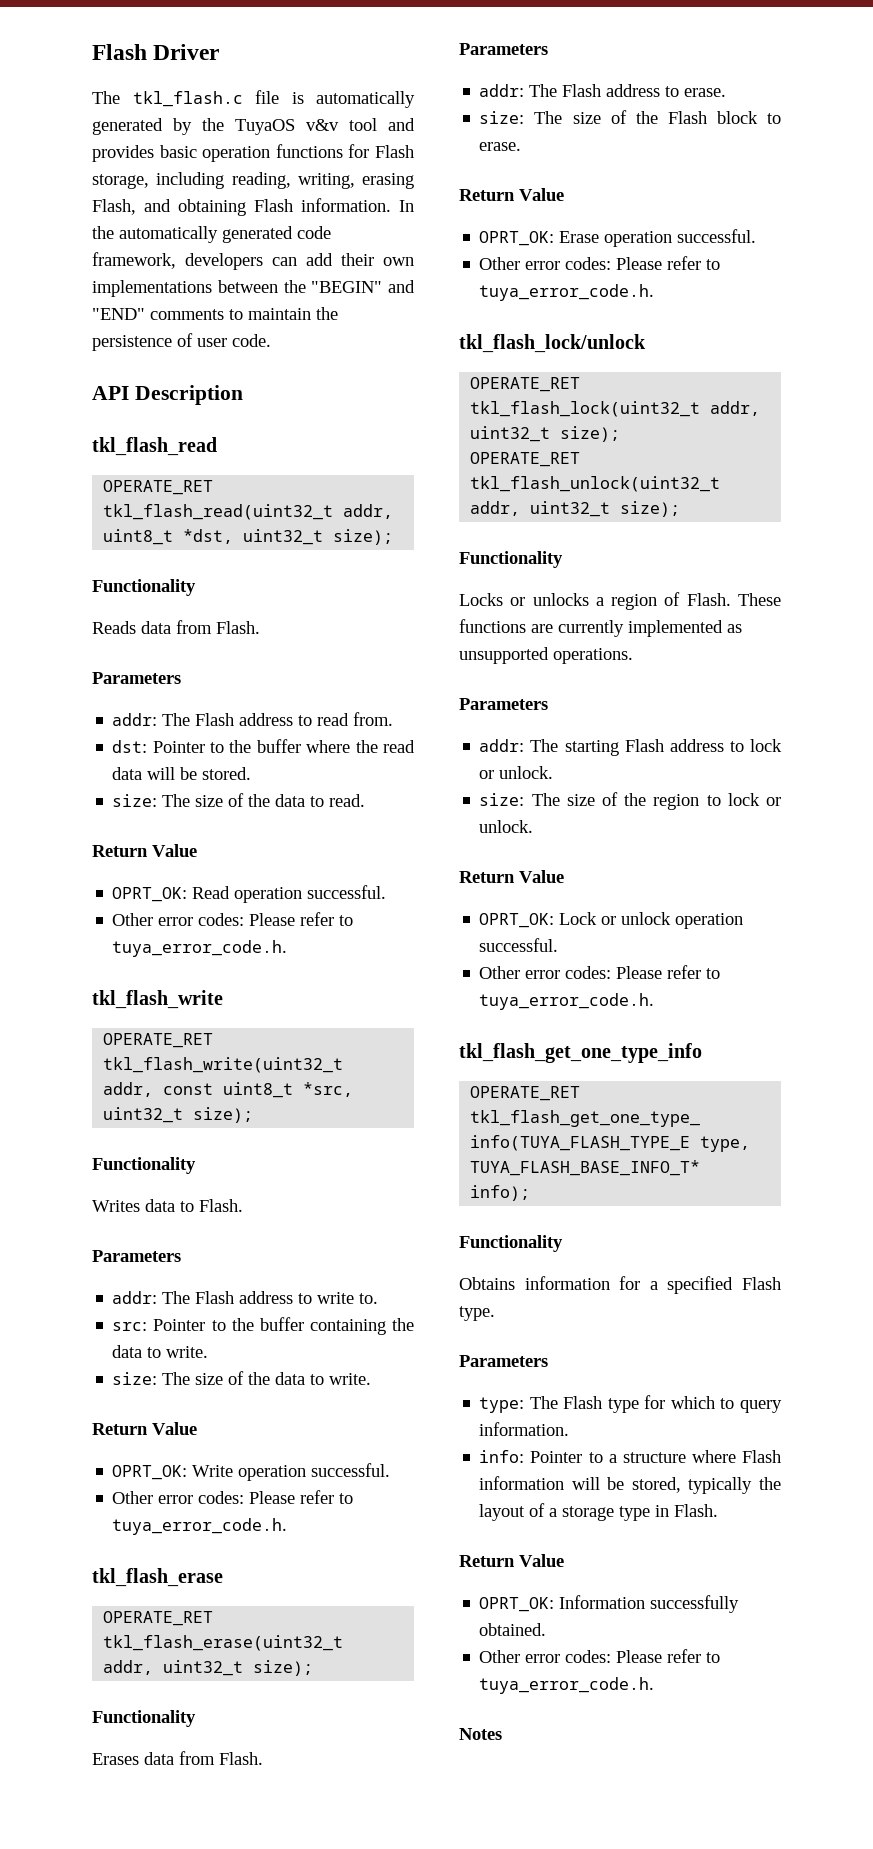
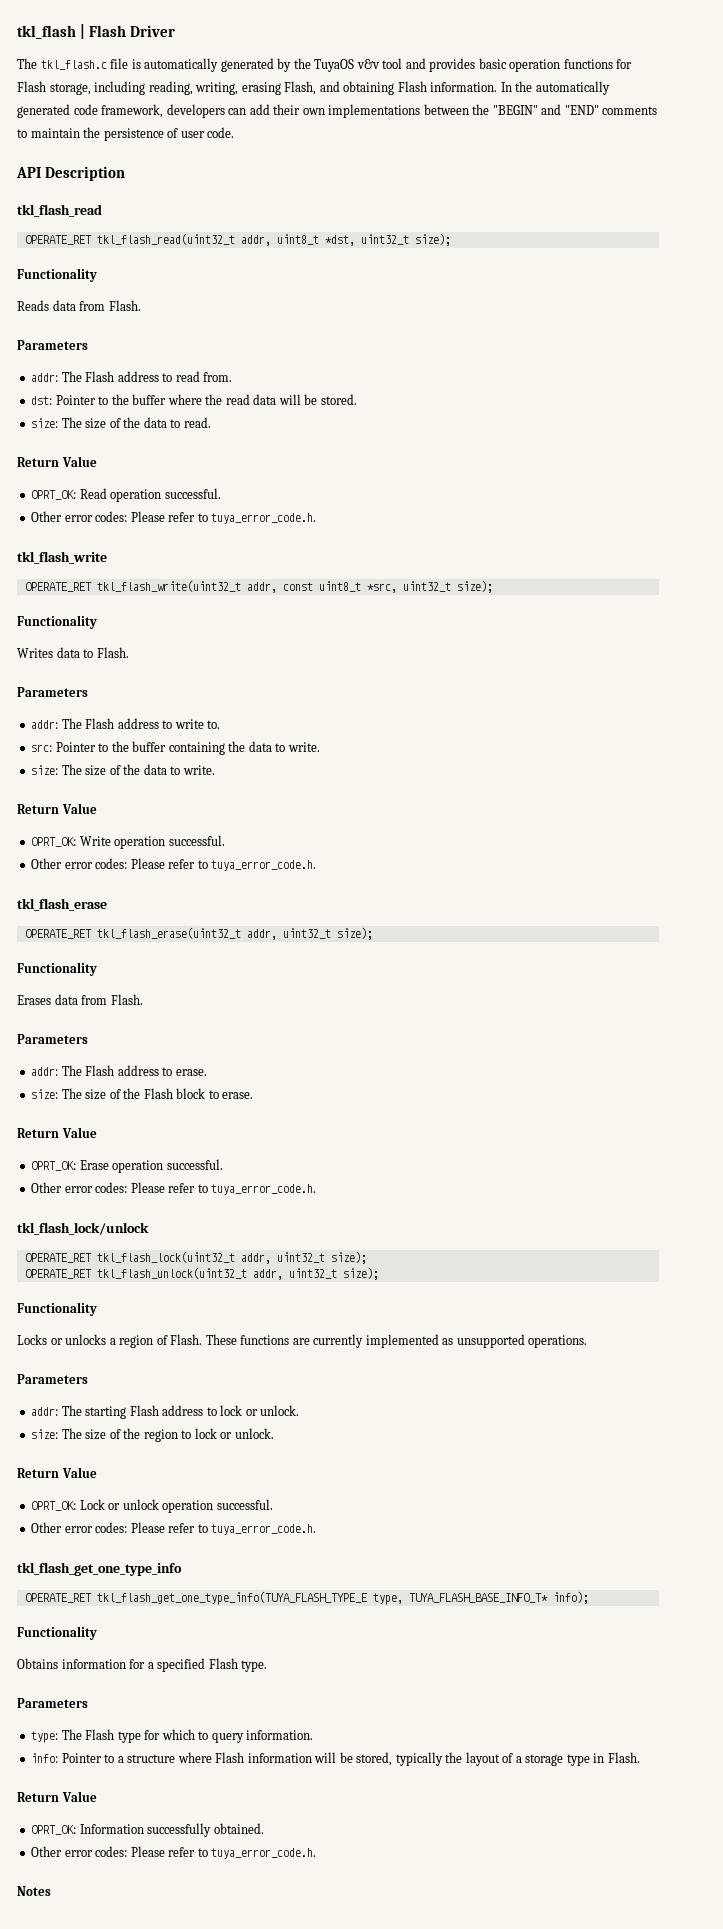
(92, 52) none -> [17,24,86,39] tkl_flash |

